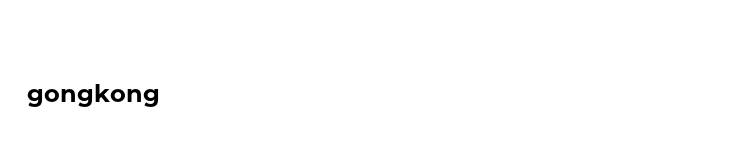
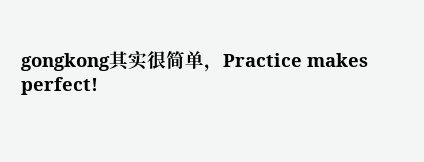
(160, 95) none -> [109,51,368,72] [21,77,98,95] 其实很简单，Practice makes perfect!

